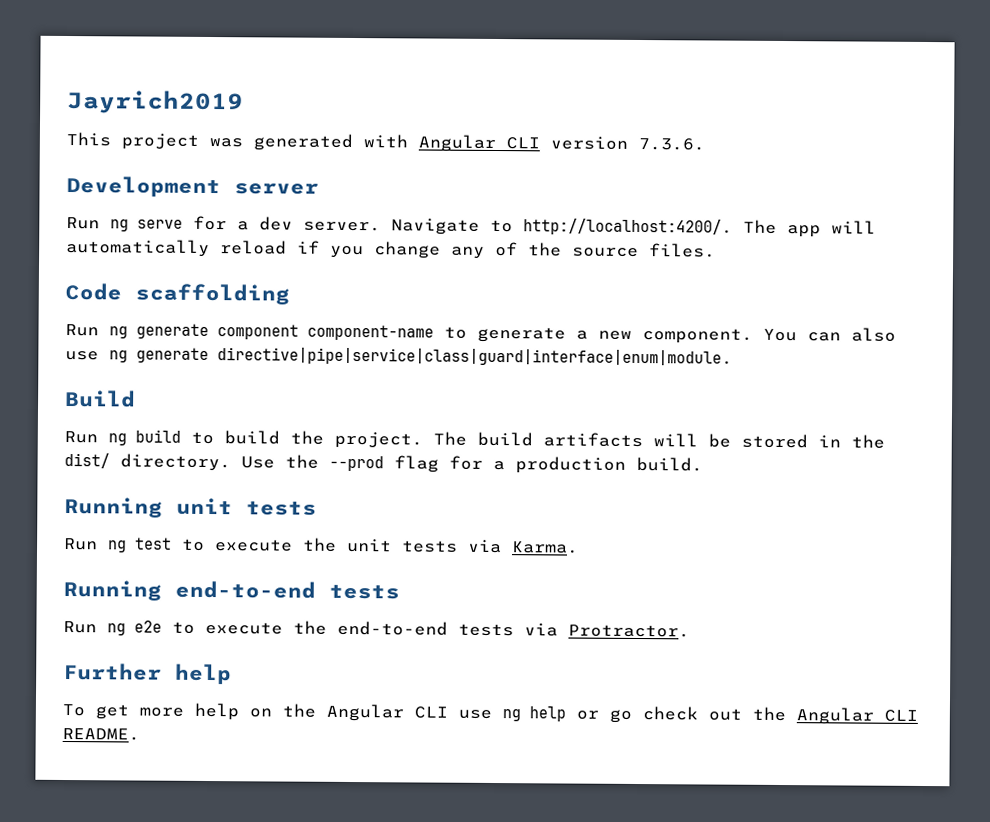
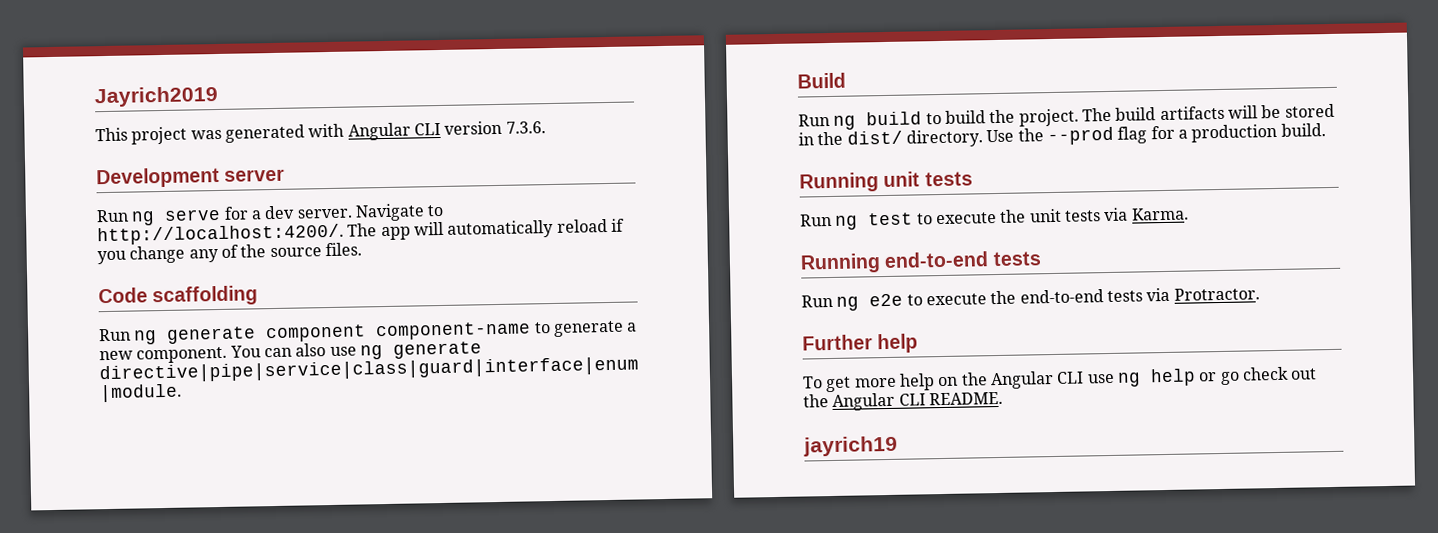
(140, 734) none -> [803,435,898,457] // jayrich19

